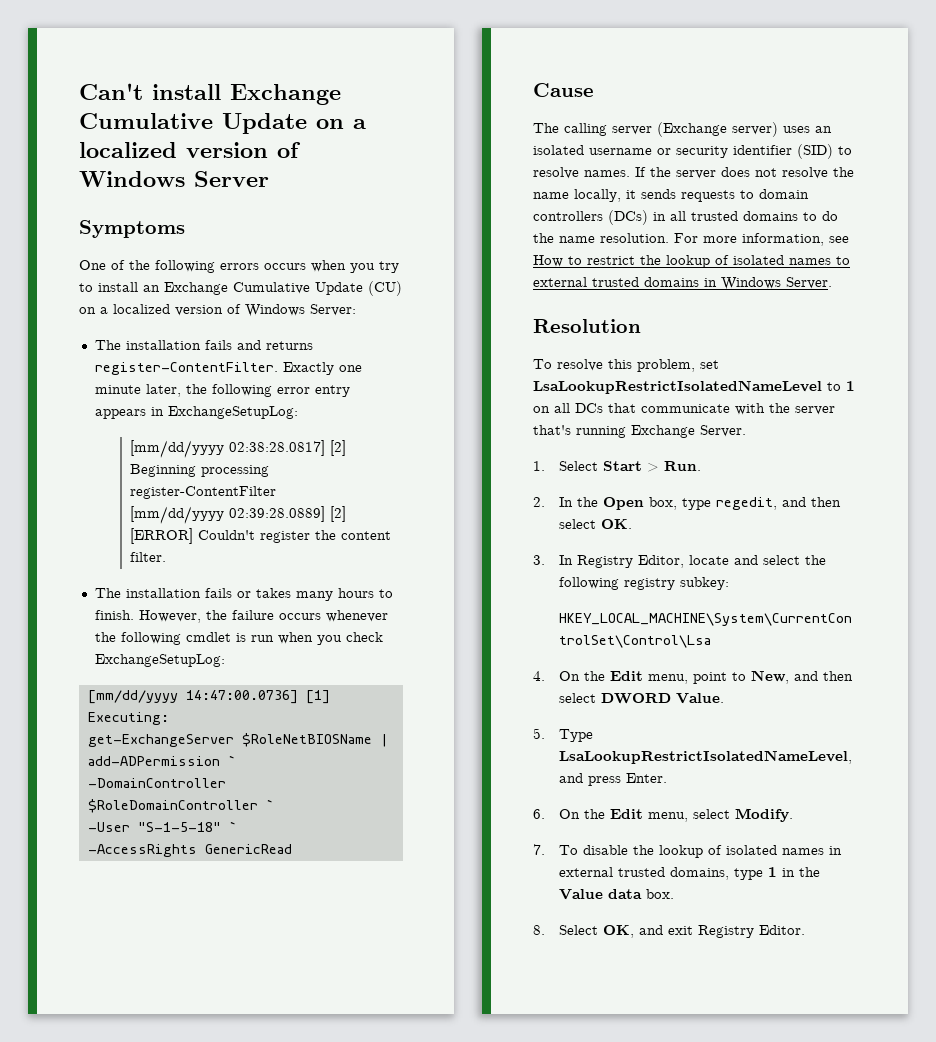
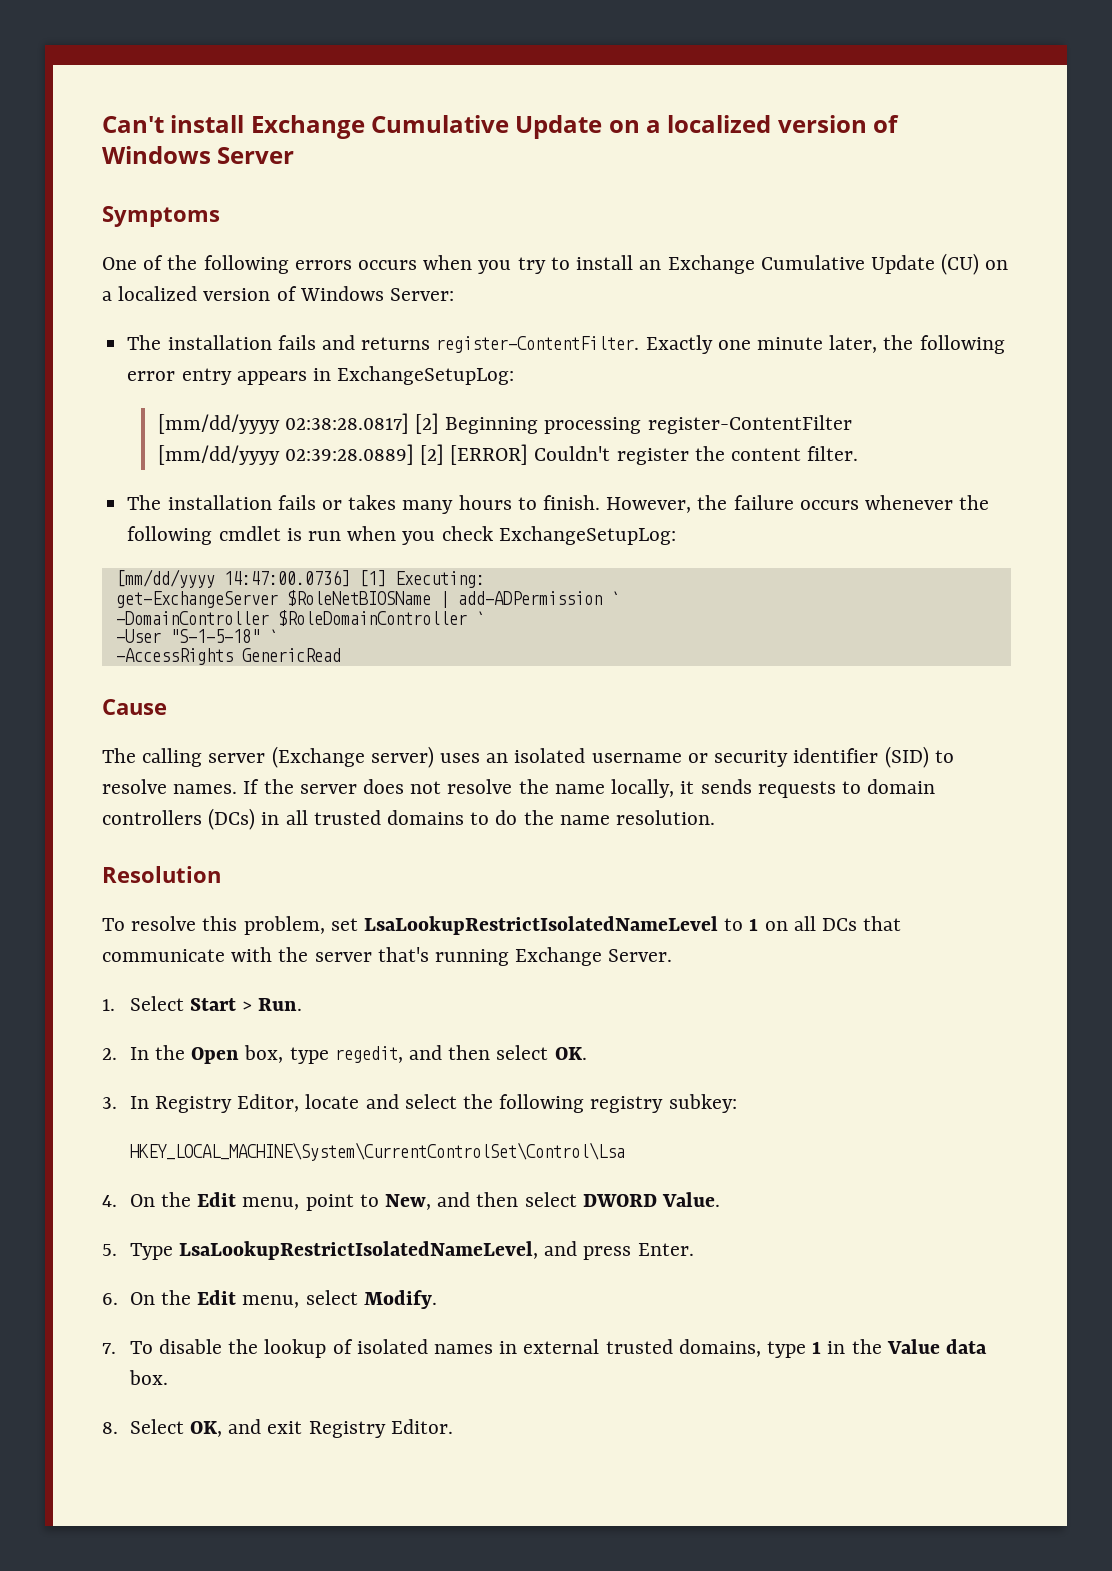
[674,233,849,246] [533,255,850,268] [533,277,832,290] For more information, see How to restrict the lookup of isolated names to external trusted domains in Windows Server. -> (716, 817) none

